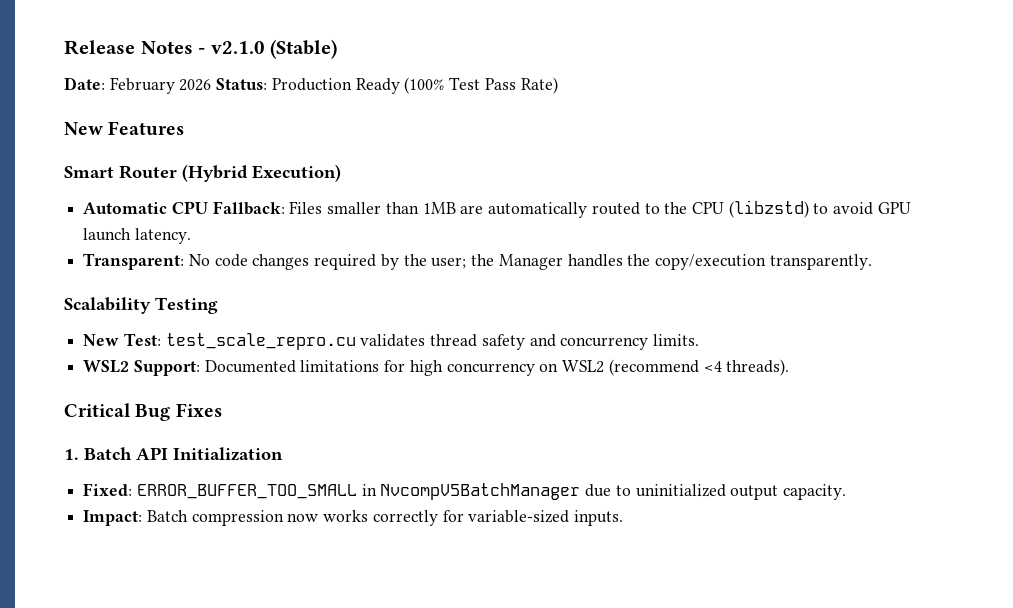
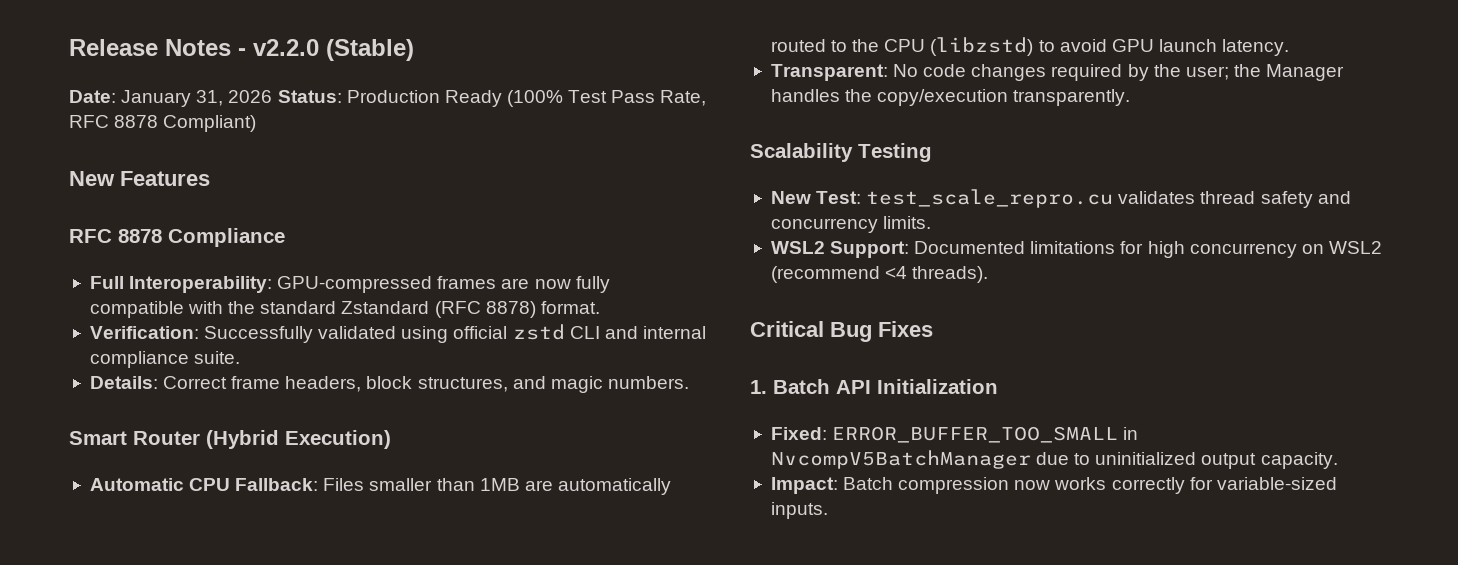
[210,41,265,54] v2.1.0 -> [253,39,319,56] v2.2.0
[109,77,175,94] February -> [121,90,224,107] January 31,
[520,77,558,94] [64,121,185,136] Rate) // New Features -> [660,90,707,106] [69,115,257,132] [69,171,210,186] [69,228,285,247] [89,276,610,293] [89,301,600,318] [89,324,706,343] [89,351,241,368] [89,376,689,393] Rate, RFC 8878 Compliant) // New Features // RFC 8878 Compliance // Full Interoperability: GPU-compressed frames are now fully compatible with the standard Zstandard (RFC 8878) format. // Verification: Successfully validated using official zstd CLI and internal compliance suite. // Details: Correct frame headers, block structures, and magic numbers.

